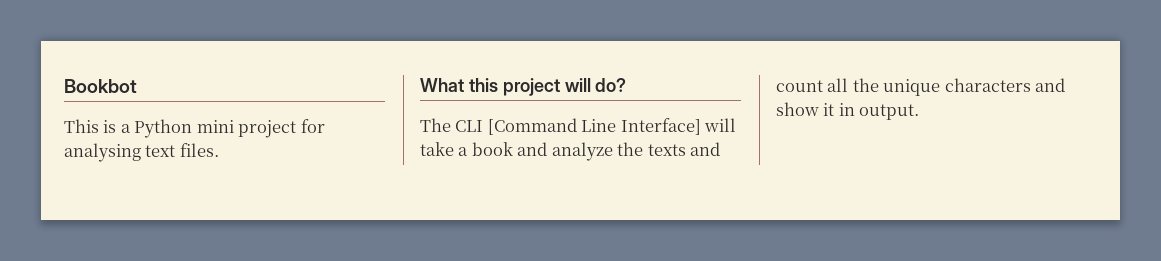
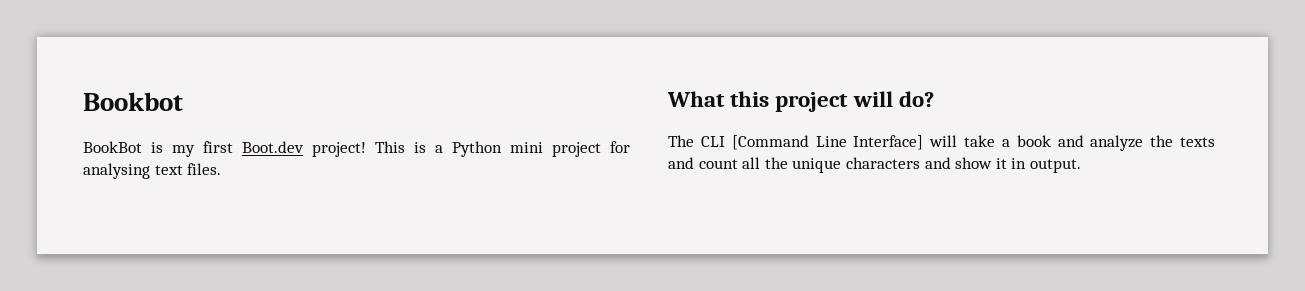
(137, 86) none -> [83,141,366,157] BookBot is my first Boot.dev project!

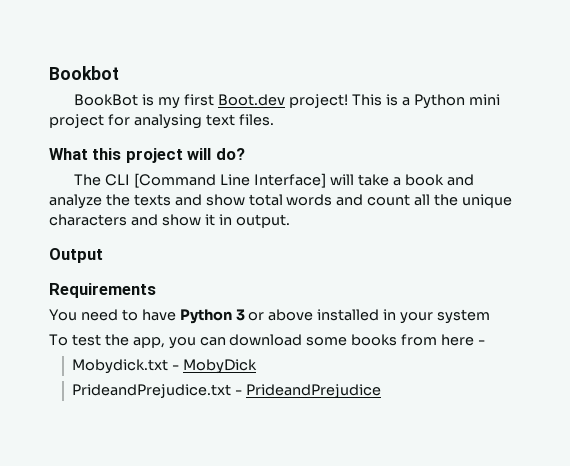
(694, 163) none -> [205,194,364,206] show total words and
(1081, 166) none -> [49,248,103,263] [49,283,156,298] [49,309,491,324] [49,334,486,349] [72,359,258,374] [72,384,382,398] // Output // Requirements // You need to have Python 3 or above installed in your system // To test the app, you can download some books from here - // Mobydick.txt - MobyDick // PrideandPrejudice.txt - PrideandPrejudice

